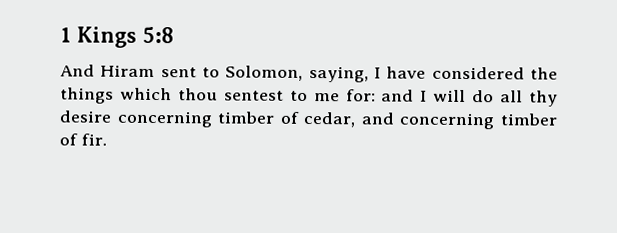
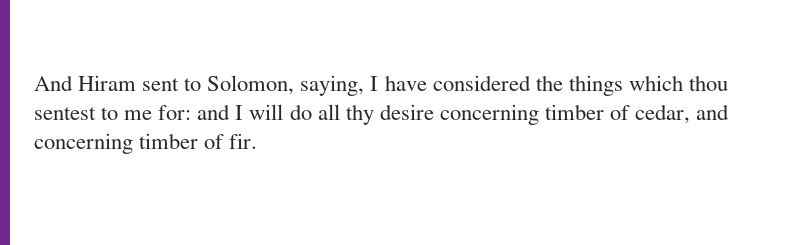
[60,26,174,48] 1 Kings 5:8 // -> (34, 83) none

